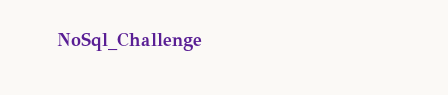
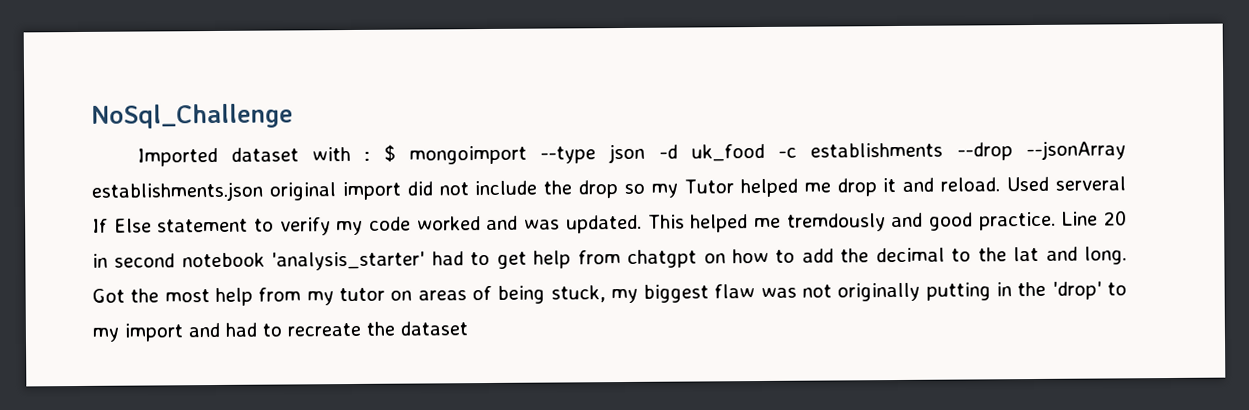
(202, 41) none -> [136,140,1126,167] [91,176,1127,202] [92,210,1128,236] [92,246,1128,271] [92,281,1128,307] [92,321,468,342] // Imported dataset with : $ mongoimport --type json -d uk_food -c establishments --drop --jsonArray establishments.json original import did not include the drop so my Tutor helped me drop it and reload. Used serveral If Else statement to verify my code worked and was updated. This helped me tremdously and good practice. Line 20 in second notebook 'analysis_starter' had to get help from chatgpt on how to add the decimal to the lat and long. Got the most help from my tutor on areas of being stuck, my biggest flaw was not originally putting in the 'drop' to my import and had to recreate the dataset

